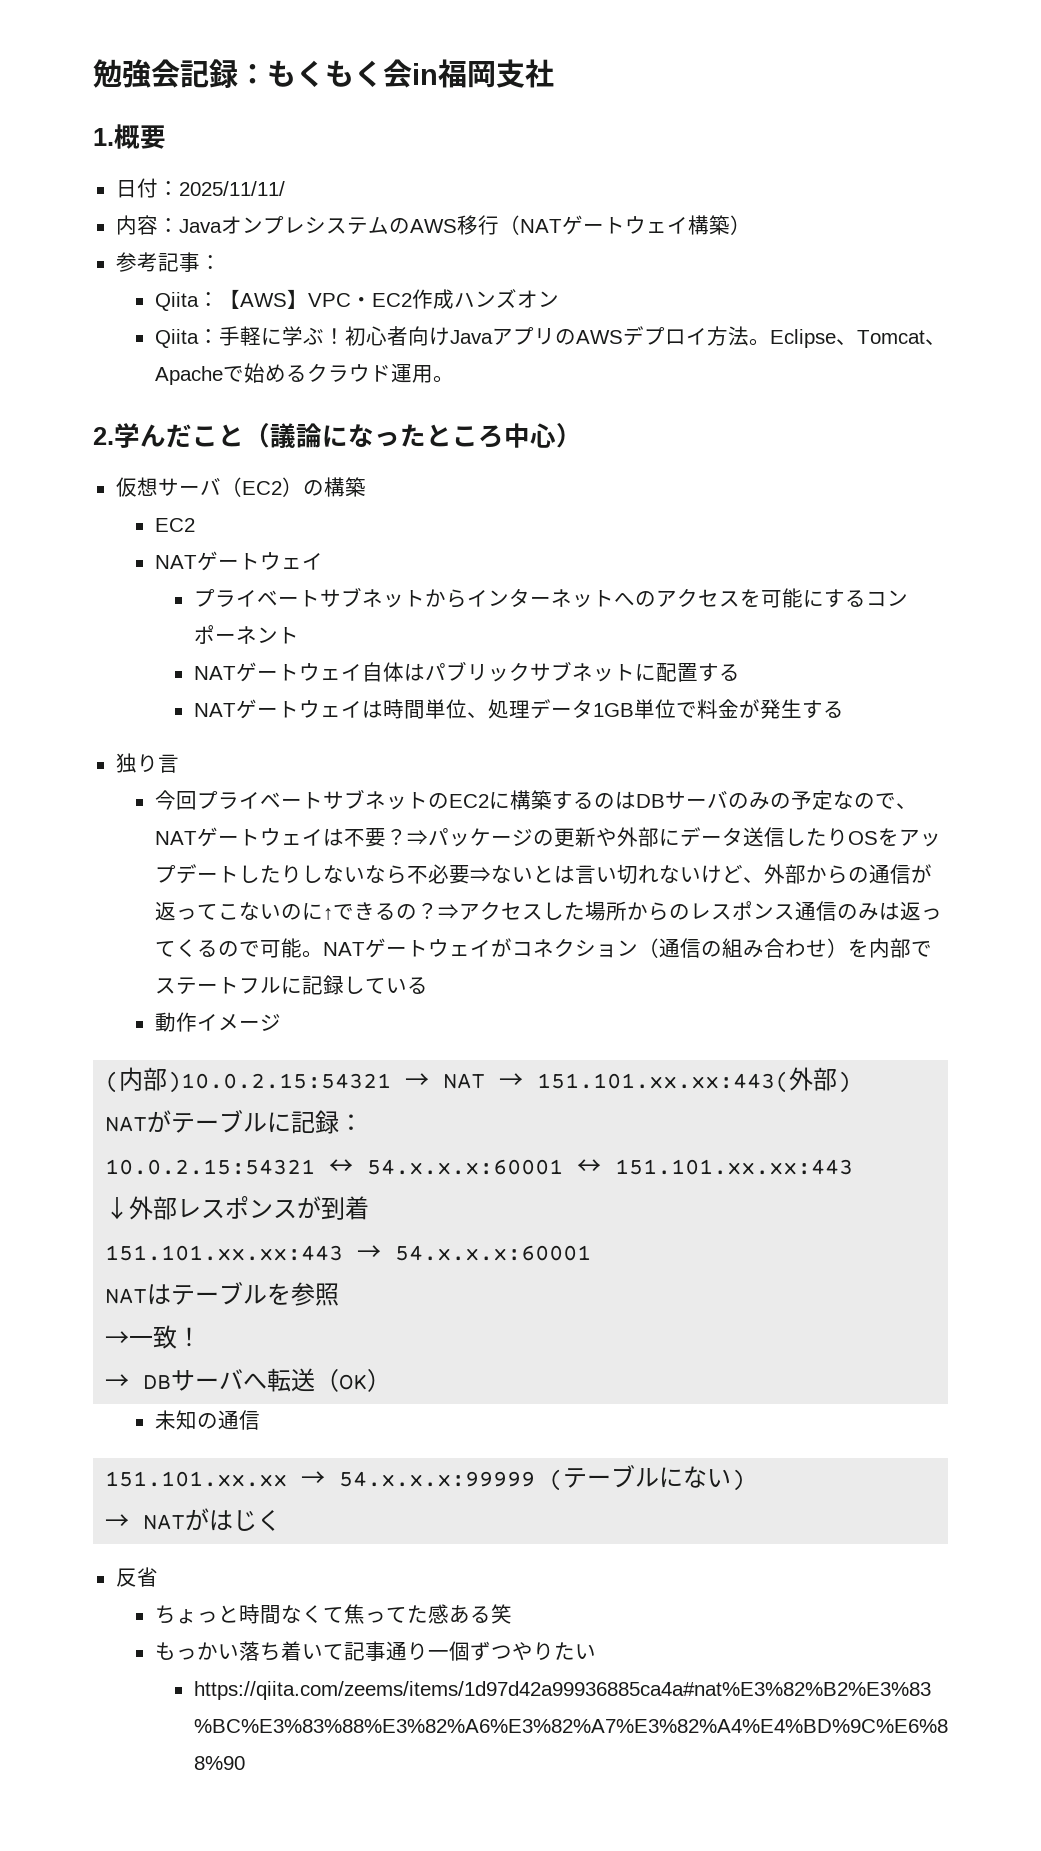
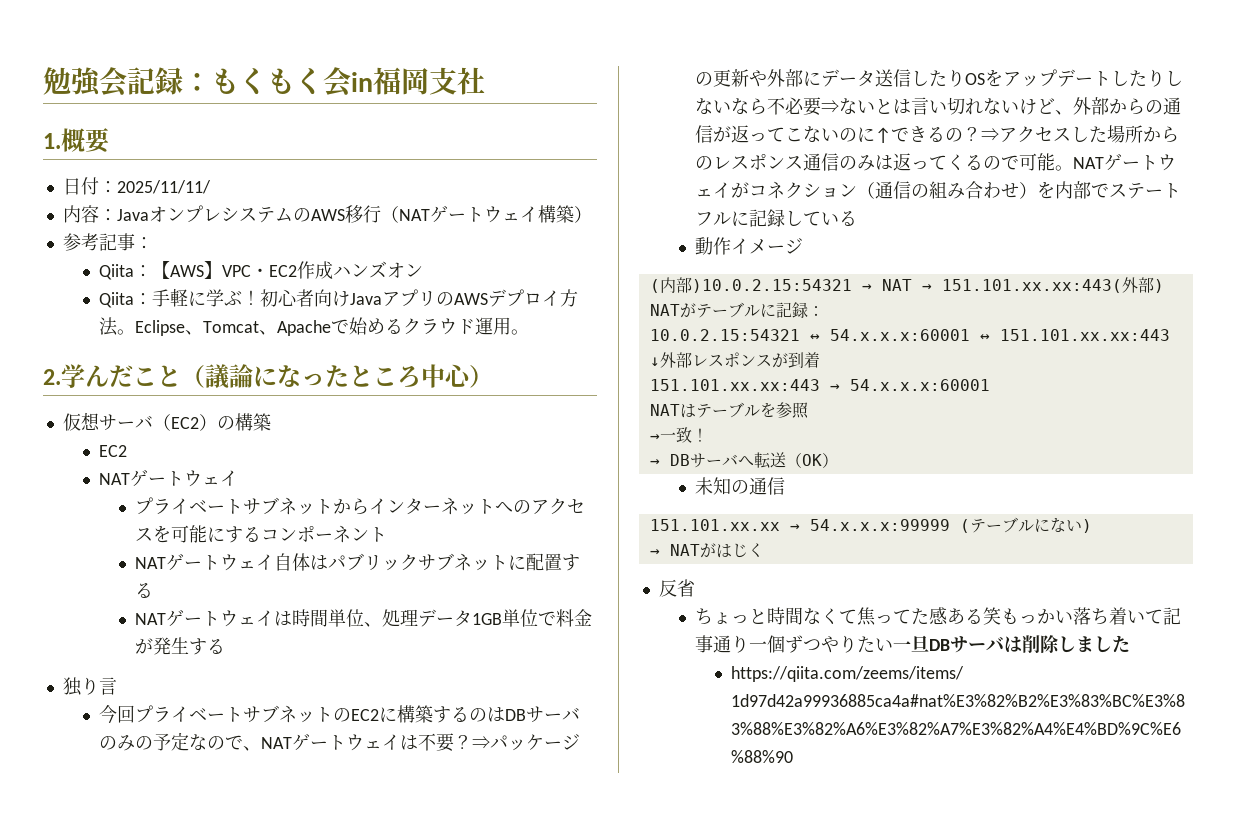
(512, 1614) // -> (1001, 616) none
(596, 1651) none -> [892,635,1130,654] 一旦DBサーバは削除しました

